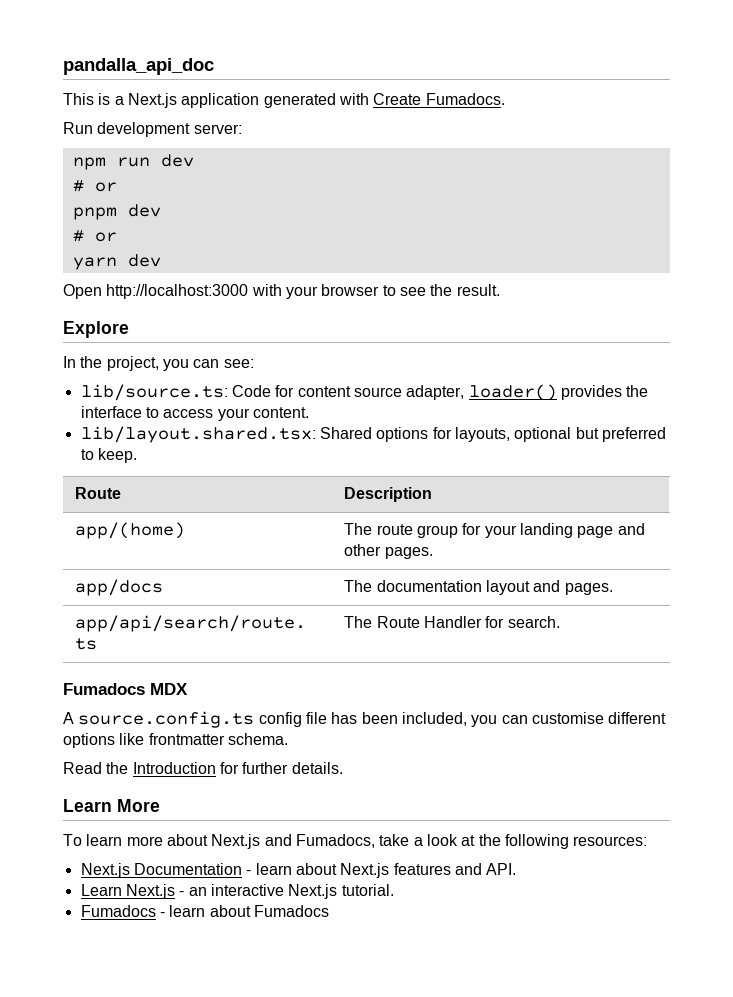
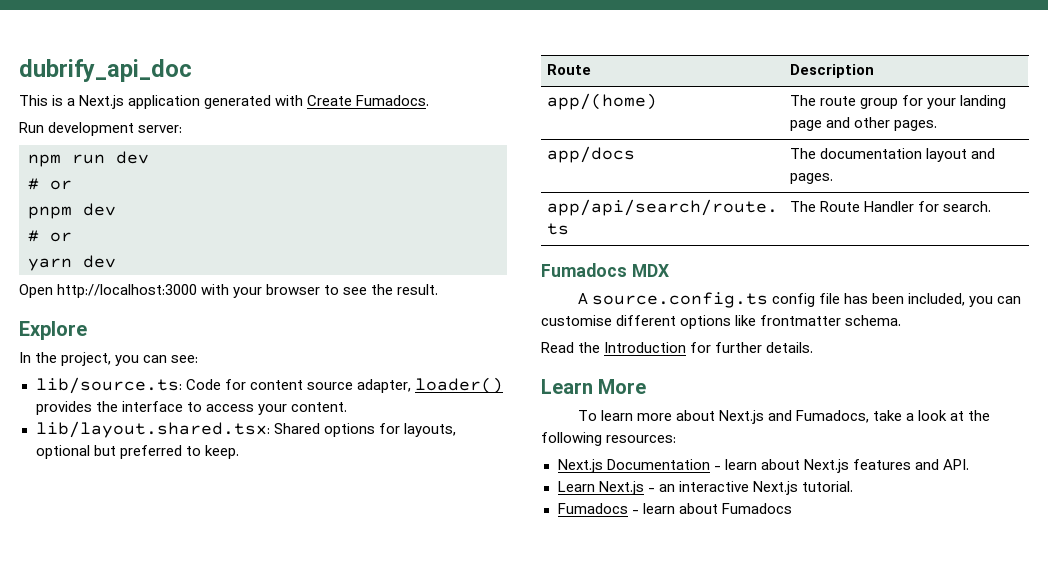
[63,58,214,75] pandalla_api_doc -> [19,59,192,82] dubrify_api_doc

